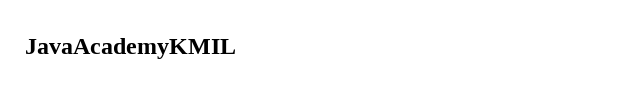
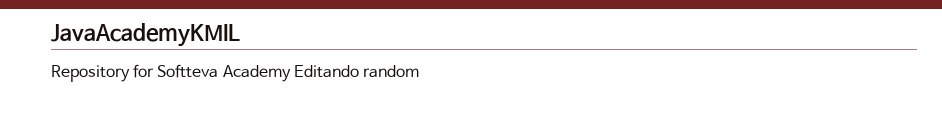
(236, 48) none -> [51,64,419,82] // Repository for Softteva Academy Editando random

